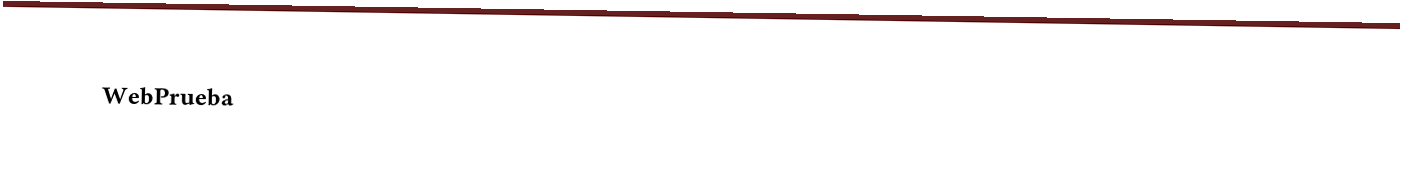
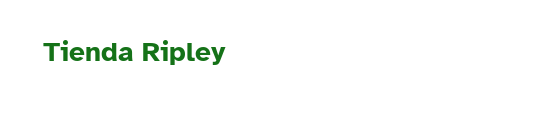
[101,86,235,107] WebPrueba -> [43,40,226,65] Tienda Ripley

